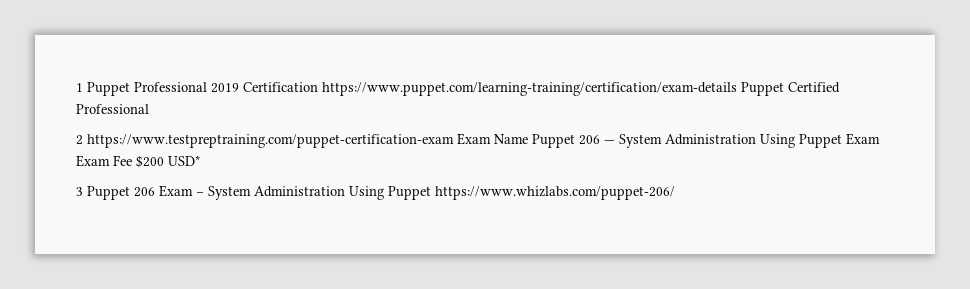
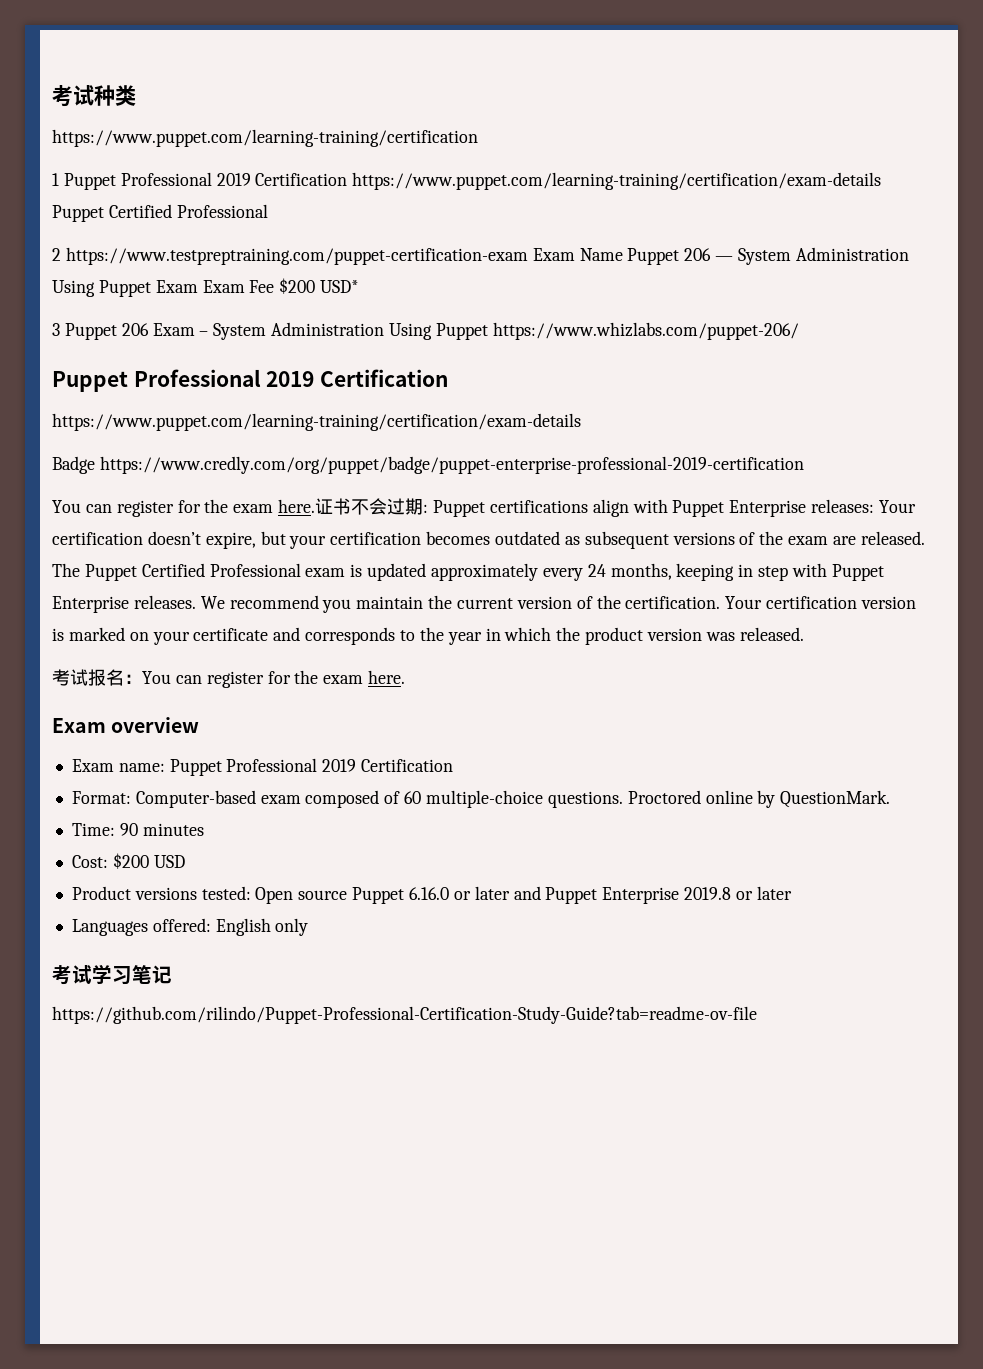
(76, 87) none -> [52,85,136,107] [52,129,478,147] 考试种类 // https://www.puppet.com/learning-training/certification //
(675, 193) none -> [52,369,449,392] [52,413,581,431] [52,456,804,474] [52,498,917,517] [52,531,925,549] [52,563,884,581] [52,595,917,613] [52,627,804,645] [52,669,406,688] [52,717,200,733] [71,758,454,776] [71,790,891,808] [71,823,204,836] [71,853,185,869] [71,886,792,904] [71,918,309,936] [52,964,172,985] [52,1006,757,1024] // Puppet Professional 2019 Certification // https://www.puppet.com/learning-training/certification/exam-details // Badge https://www.credly.com/org/puppet/badge/puppet-enterprise-professional-2019-certification // You can register for the exam here.证书不会过期: Puppet certifications align with Puppet Enterprise releases: Your certification doesn’t expire, but your certification becomes outdated as subsequent versions of the exam are released. The Puppet Certified Professional exam is updated approximately every 24 months, keeping in step with Puppet Enterprise releases. We recommend you maintain the current version of the certification. Your certification version is marked on your certificate and corresponds to the year in which the product version was released. // 考试报名：You can register for the exam here. // Exam overview // Exam name: Puppet Professional 2019 Certification // Format: Computer-based exam composed of 60 multiple-choice questions. Proctored online by QuestionMark. // Time: 90 minutes // Cost: $200 USD // Product versions tested: Open source Puppet 6.16.0 or later and Puppet Enterprise 2019.8 or later // Languages offered: English only // 考试学习笔记 // https://github.com/rilindo/Puppet-Professional-Certification-Study-Guide?tab=readme-ov-file

